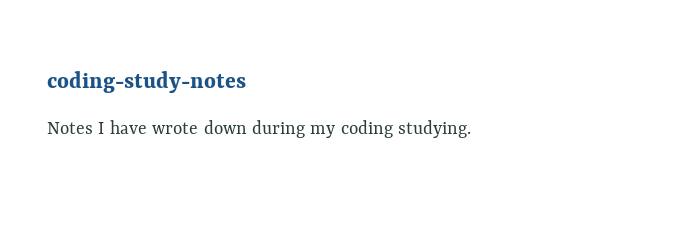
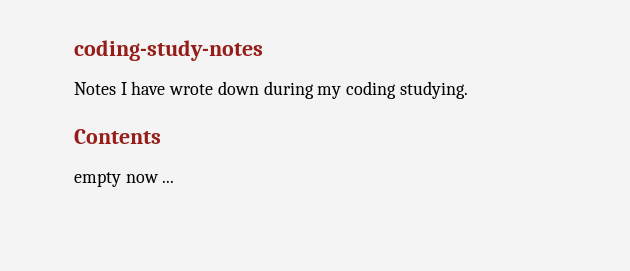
(472, 129) none -> [74,129,161,144] [74,172,175,187] // Contents // empty now ...

